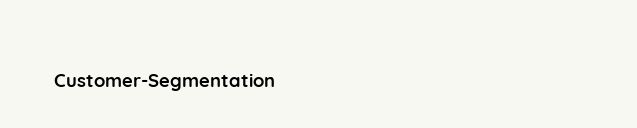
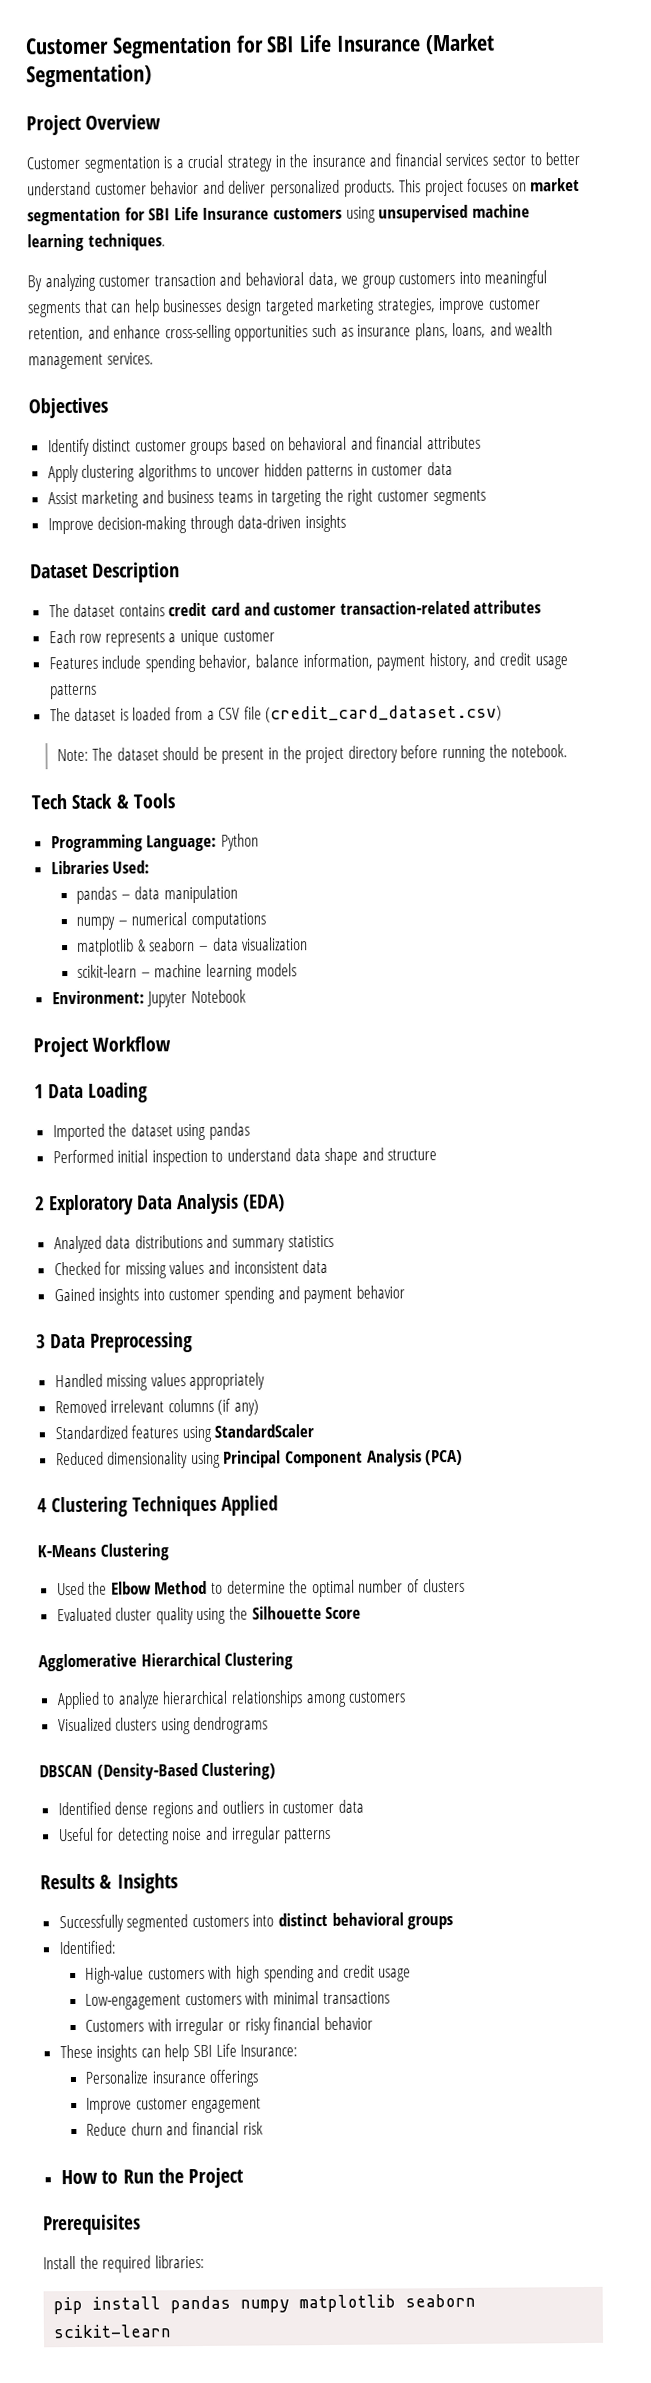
[54,73,275,91] Customer-Segmentation -> [25,33,495,59] [26,64,152,88] [26,114,162,136] [26,151,581,173] [27,177,581,198] [27,204,530,226] [27,233,166,252] [27,270,548,292] [28,297,541,318] [28,322,554,343] [28,352,154,370] [28,397,108,419] [47,435,482,457] [47,461,454,483] [47,488,486,508] [47,514,347,535] [30,562,181,583] [48,600,542,618] [48,629,275,647] [48,652,568,673] [49,683,97,700] [49,704,503,723] [56,744,569,764] [31,793,176,810] [50,833,259,853] [50,860,151,875] [76,885,238,904] [76,912,266,930] [77,937,309,956] [77,963,297,981] [51,989,246,1008] [33,1036,172,1058] [34,1082,148,1103] [52,1122,251,1142] [52,1147,438,1167] [35,1193,285,1216] [53,1234,334,1254] [53,1259,329,1279] [53,1285,405,1305] [36,1332,193,1353] [54,1372,266,1391] [54,1398,260,1416] [54,1424,315,1443] [55,1449,464,1469] [37,1495,278,1518] [37,1543,169,1561] [56,1578,465,1598] [56,1606,362,1625] [38,1652,294,1672] [56,1690,407,1710] [57,1716,269,1735] [39,1762,277,1781] [57,1799,364,1819] [57,1826,332,1845] [40,1873,178,1894] [58,1912,454,1933] [58,1940,116,1955] [85,1964,412,1984] [85,1991,390,2010] [85,2016,373,2036] [59,2043,299,2062] [85,2069,260,2087] [86,2097,262,2114] [86,2121,263,2136] [60,2167,245,2189] [43,2214,141,2236] [43,2254,205,2273] [53,2293,477,2315] [53,2324,172,2339] Customer Segmentation for SBI Life Insurance (Market Segmentation) // Project Overview // Customer segmentation is a crucial strategy in the insurance and financial services sector to better understand customer behavior and deliver personalized products. This project focuses on market segmentation for SBI Life Insurance customers using unsupervised machine learning techniques. // By analyzing customer transaction and behavioral data, we group customers into meaningful segments that can help businesses design targeted marketing strategies, improve customer retention, and enhance cross-selling opportunities such as insurance plans, loans, and wealth management services. // Objectives // Identify distinct customer groups based on behavioral and financial attributes // Apply clustering algorithms to uncover hidden patterns in customer data // Assist marketing and business teams in targeting the right customer segments // Improve decision-making through data-driven insights // Dataset Description // The dataset contains credit card and customer transaction-related attributes // Each row represents a unique customer // Features include spending behavior, balance information, payment history, and credit usage patterns // The dataset is loaded from a CSV file (credit_card_dataset.csv) // Note: The dataset should be present in the project directory before running the notebook. // Tech Stack & Tools // Programming Language: Python // Libraries Used: // pandas – data manipulation // numpy – numerical computations // matplotlib & seaborn – data visualization // scikit-learn – machine learning models // Environment: Jupyter Notebook // Project Workflow // 1 Data Loading // Imported the dataset using pandas // Performed initial inspection to understand data shape and structure // 2 Exploratory Data Analysis (EDA) // Analyzed data distributions and summary statistics // Checked for missing values and inconsistent data // Gained insights into customer spending and payment behavior // 3 Data Preprocessing // Handled missing values appropriately // Removed irrelevant columns (if any) // Standardized features using StandardScaler // Reduced dimensionality using Principal Component Analysis (PCA) // 4 Clustering Techniques Applied // K-Means Clustering // Used the Elbow Method to determine the optimal number of clusters // Evaluated cluster quality using the Silhouette Score // Agglomerative Hierarchical Clustering // Applied to analyze hierarchical relationships among customers // Visualized clusters using dendrograms // DBSCAN (Density-Based Clustering) // Identified dense regions and outliers in customer data // Useful for detecting noise and irregular patterns // Results & Insights // Successfully segmented customers into distinct behavioral groups // Identified: // High-value customers with high spending and credit usage // Low-engagement customers with minimal transactions // Customers with irregular or risky financial behavior // These insights can help SBI Life Insurance: // Personalize insurance offerings // Improve customer engagement // Reduce churn and financial risk // How to Run the Project // Prerequisites // Install the required libraries: // pip install pandas numpy matplotlib seaborn scikit-learn

